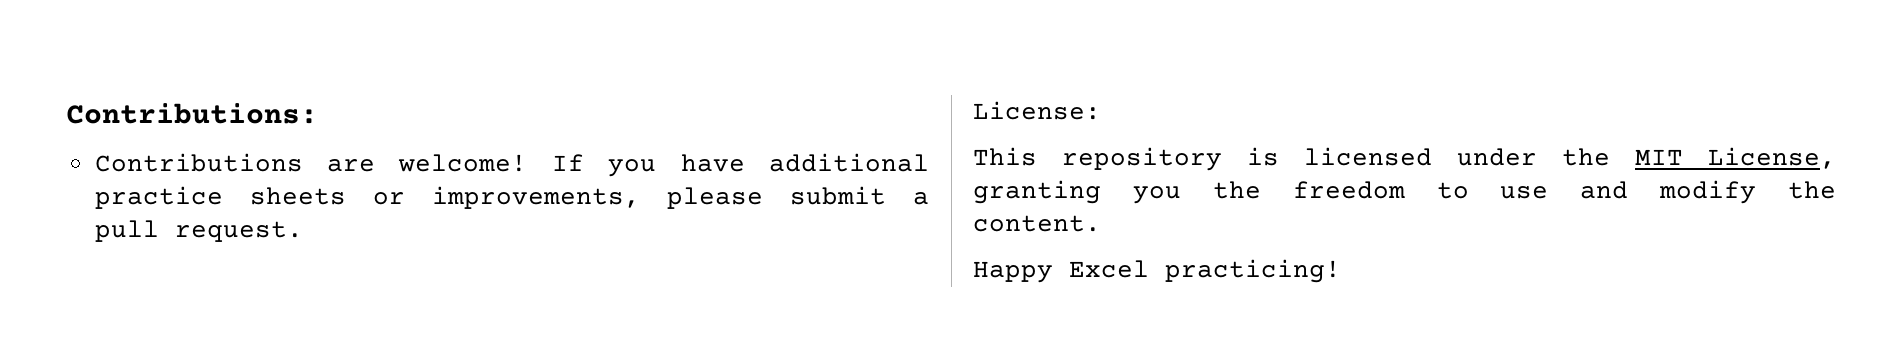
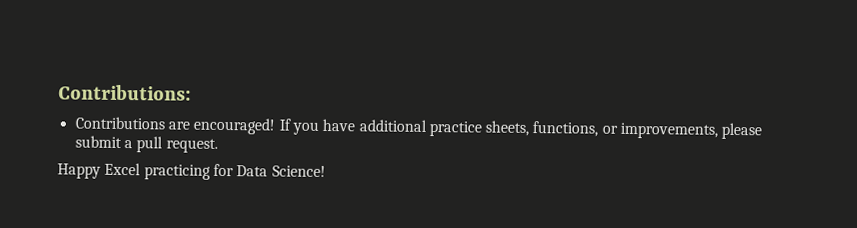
[398,154,528,172] welcome! -> [193,117,276,135] encouraged!
[249,187,346,205] sheets -> [485,120,599,137] sheets, functions,
[973,101,1101,120] [973,147,1836,171] [973,180,1836,204] [973,215,1101,232] [973,259,1341,283] License: // This repository is licensed under the MIT License, granting you the freedom to use and modify the content. // Happy Excel practicing! -> [57,162,326,180] Happy Excel practicing for Data Science!

